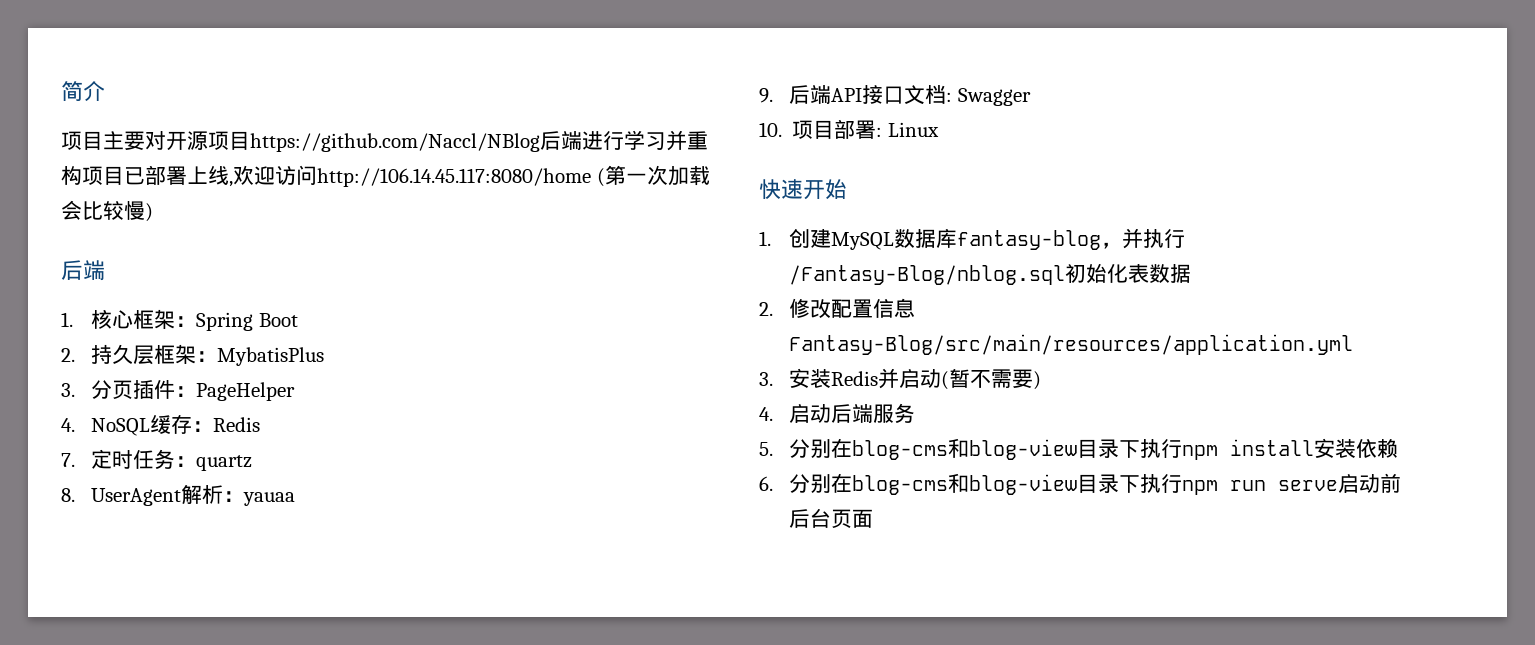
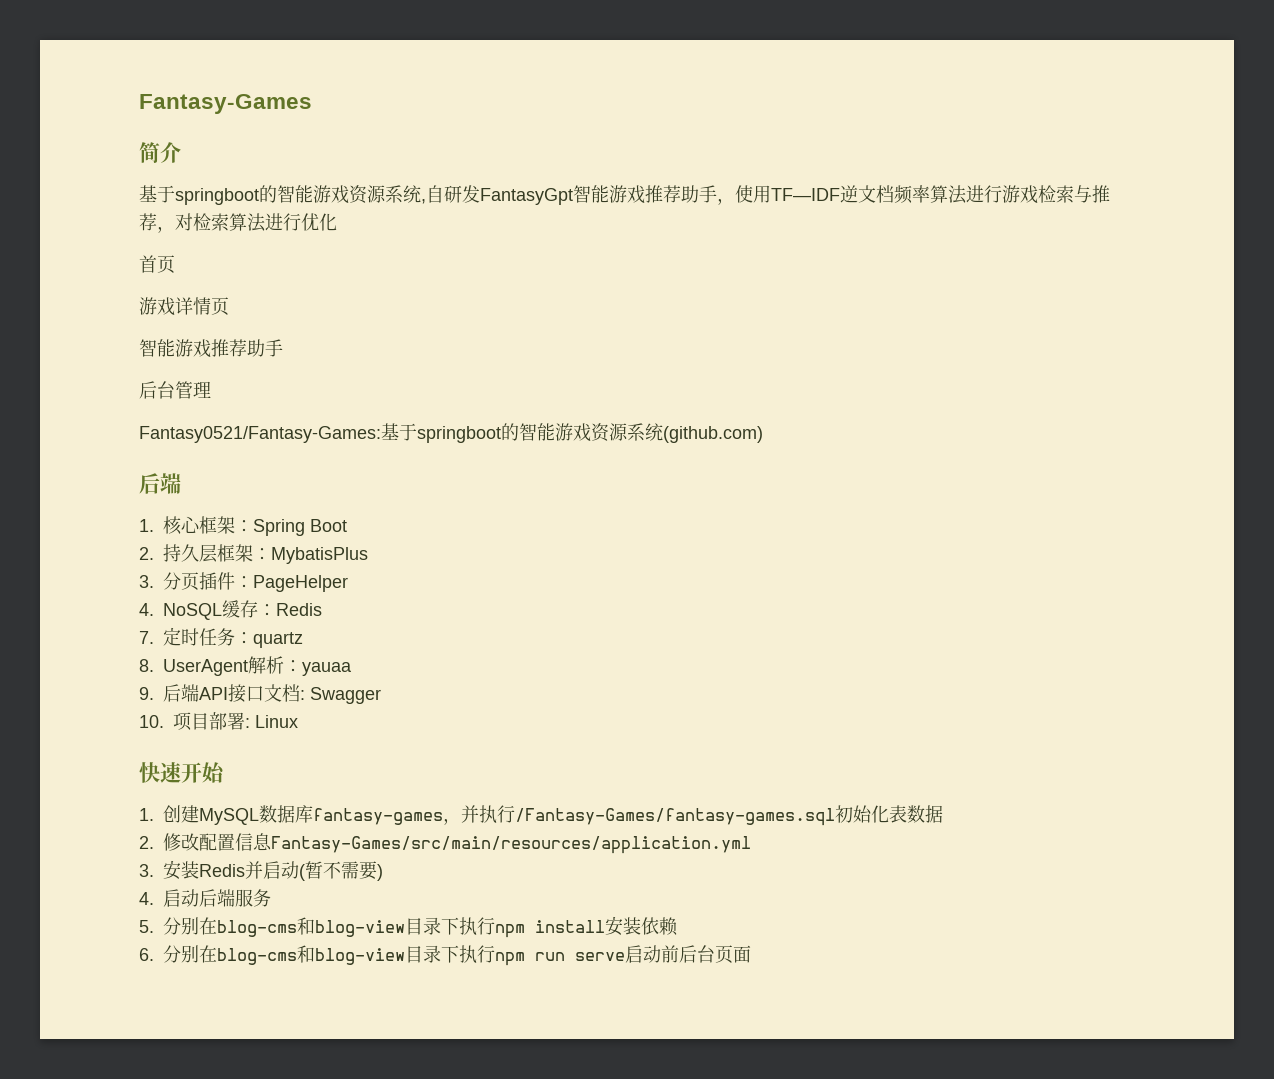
(61, 91) none -> [139,94,312,114] Fantasy-Games //
[61,130,708,152] [61,165,710,187] [61,200,153,222] 项目主要对开源项目https://github.com/Naccl/NBlog后端进行学习并重构项目已部署上线,欢迎访问http://106.14.45.117:8080/home (第一次加载会比较慢) -> [139,185,1110,205] [139,213,337,233] [139,255,175,274] [139,297,229,316] [139,339,283,358] [139,381,211,399] [139,423,763,443] 基于springboot的智能游戏资源系统,自研发FantasyGpt智能游戏推荐助手，使用TF—IDF逆文档频率算法进行游戏检索与推荐，对检索算法进行优化 // 首页 // 游戏详情页 // 智能游戏推荐助手 // 后台管理 // Fantasy0521/Fantasy-Games:基于springboot的智能游戏资源系统(github.com)
[957,230,1102,250] fantasy-blog -> [313,808,443,825] fantasy-games
[789,265,1066,285] /Fantasy-Blog/nblog.sql -> [515,808,835,826] /Fantasy-Games/fantasy-games.sql
[789,334,1354,355] Fantasy-Blog/src/main/resources/application.yml -> [271,836,751,854] Fantasy-Games/src/main/resources/application.yml

